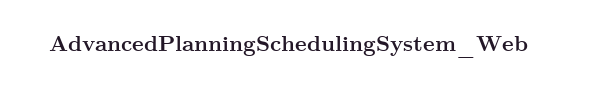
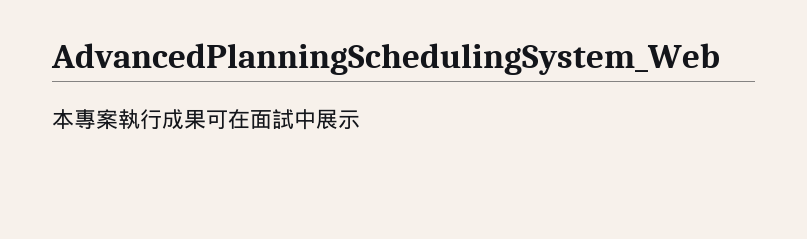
(528, 47) none -> [52,109,360,130] // 本專案執行成果可在面試中展示

